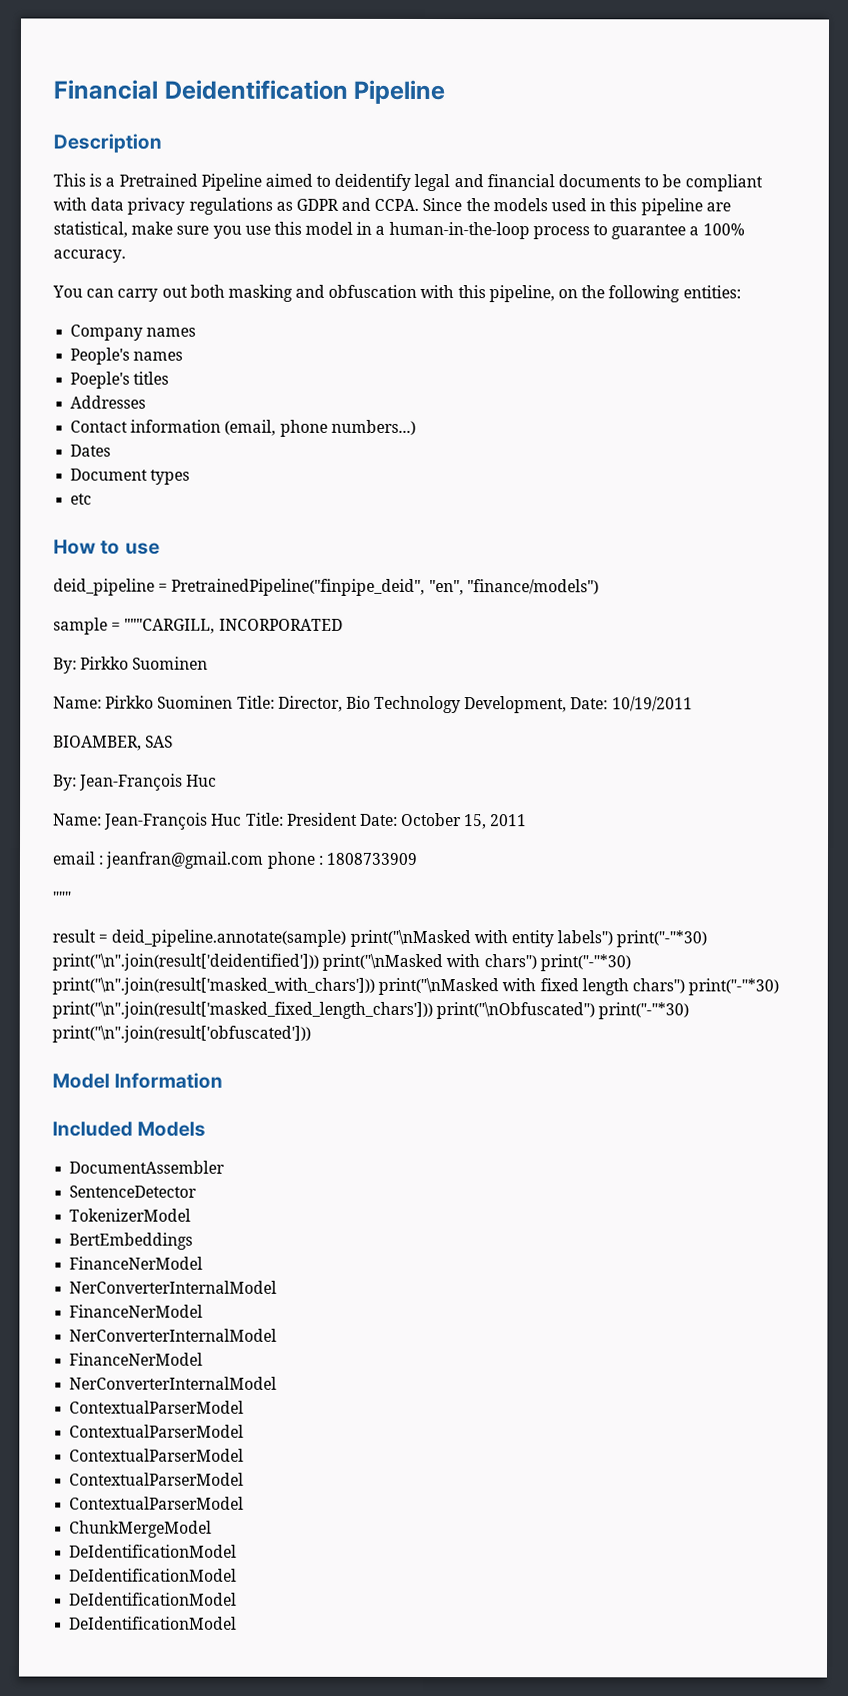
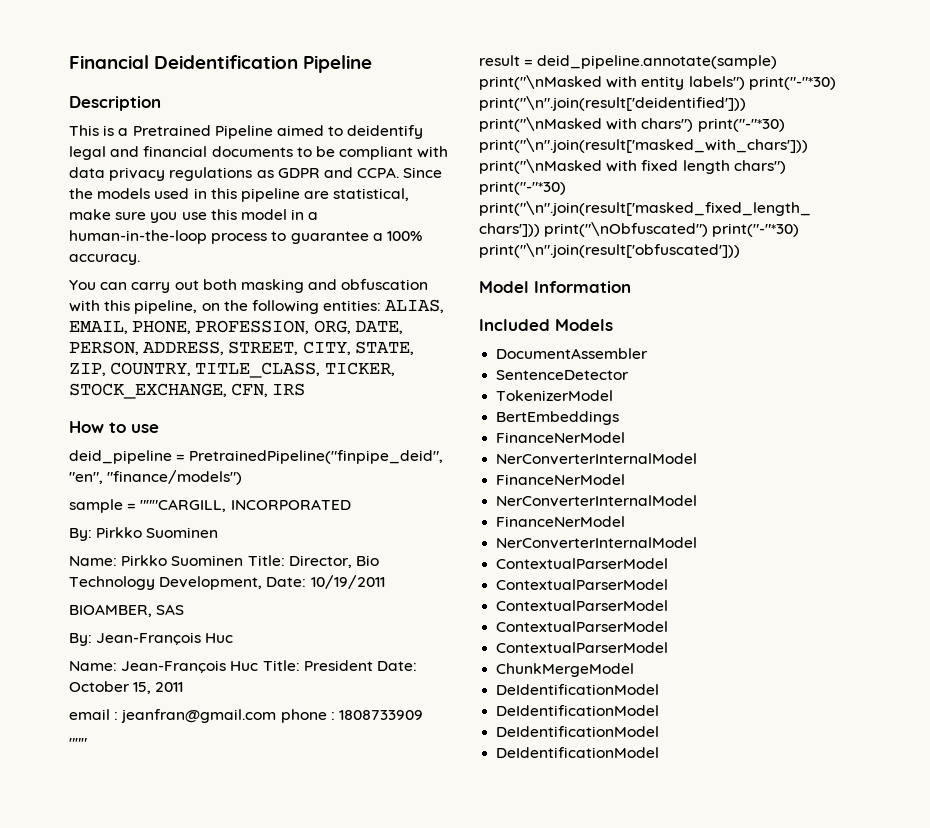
[70,324,197,341] [70,347,184,365] [70,371,170,389] [70,395,147,409] [70,419,416,437] [70,444,112,457] [70,468,191,485] [70,493,93,505] // Company names // People's names // Poeple's titles // Addresses // Contact information (email, phone numbers...) // Dates // Document types // etc -> [385,299,445,313] [69,320,403,334] [69,341,414,355] [69,362,395,378] [69,383,306,399] ALIAS, EMAIL, PHONE, PROFESSION, ORG, DATE, PERSON, ADDRESS, STREET, CITY, STATE, ZIP, COUNTRY, TITLE_CLASS, TICKER, STOCK_EXCHANGE, CFN, IRS

